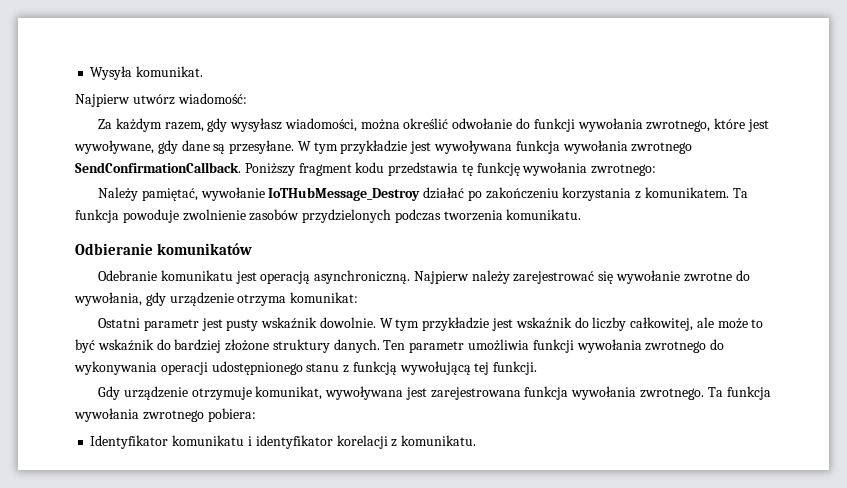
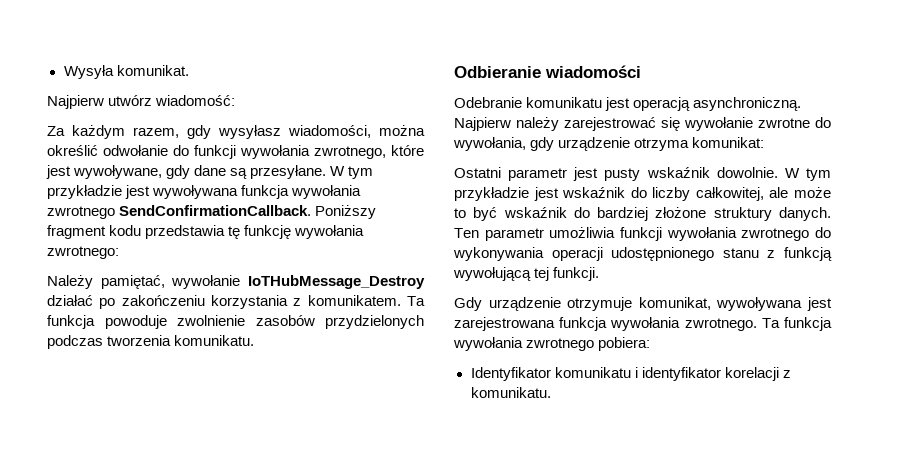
[156,243,252,255] komunikatów -> [545,65,641,78] wiadomości

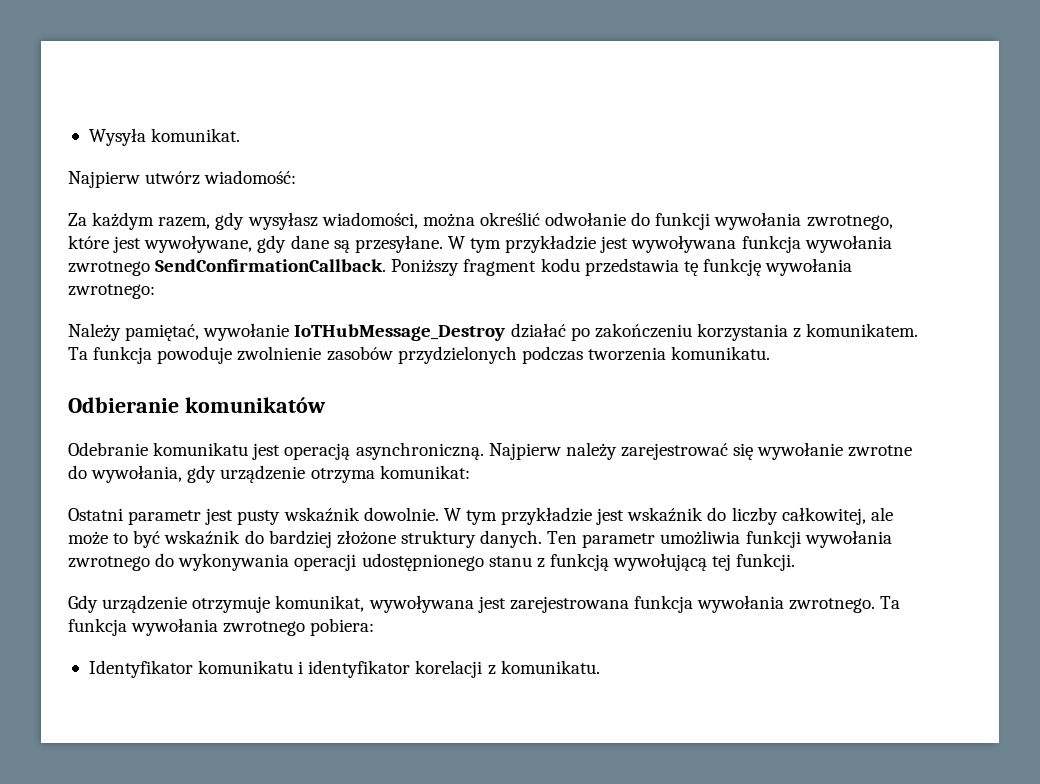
[545,65,641,78] wiadomości -> [184,397,326,413] komunikatów

